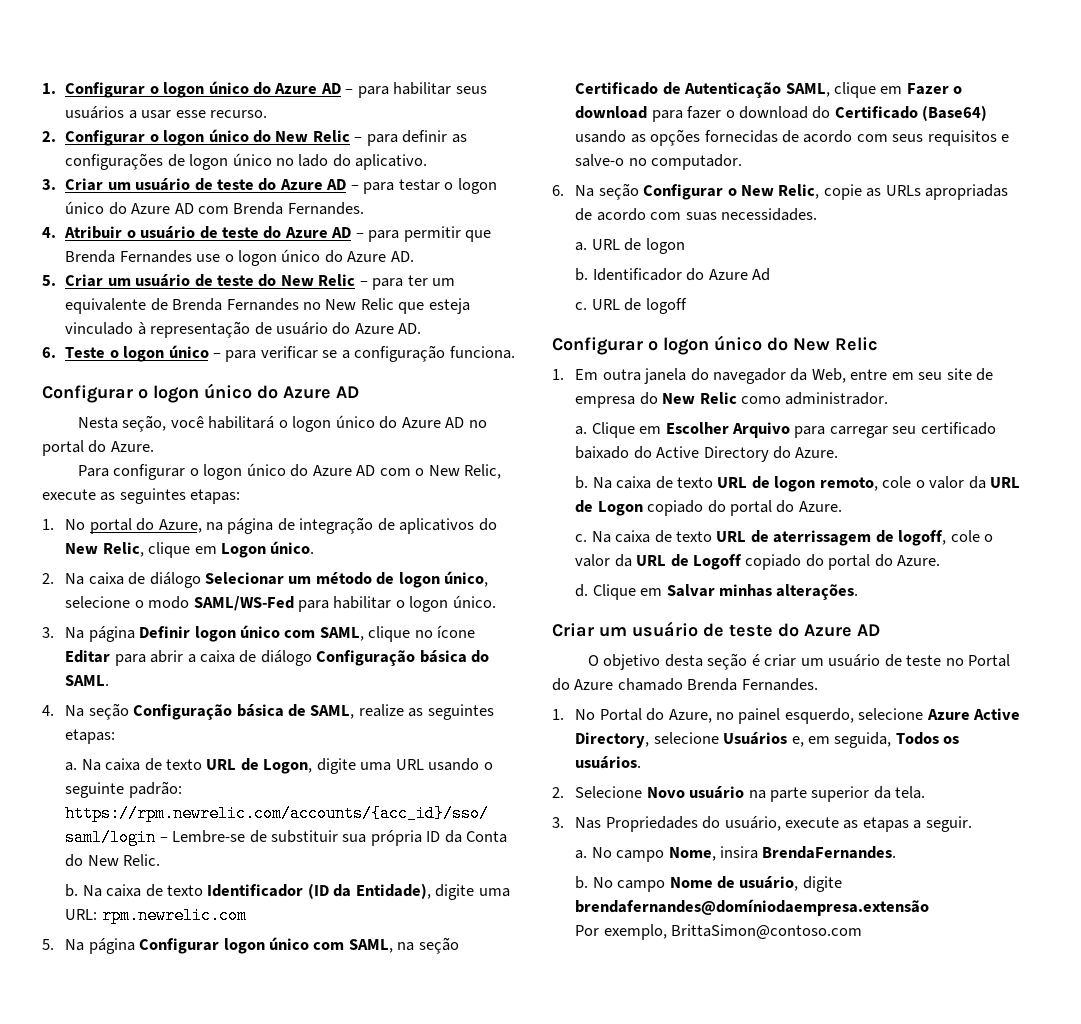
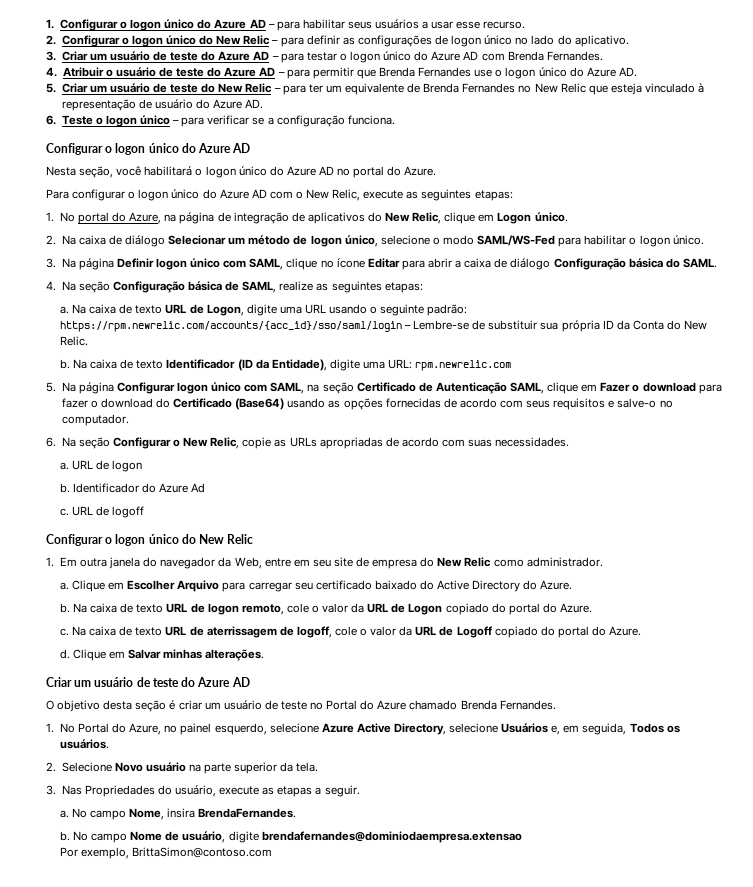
[575,899,930,916] brendafernandes@domíniodaempresa.extensão -> [261,831,522,843] brendafernandes@dominiodaempresa.extensao

